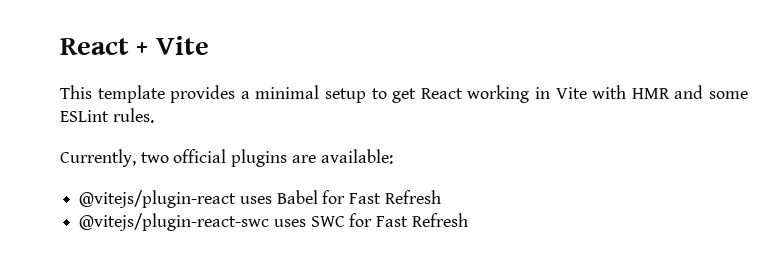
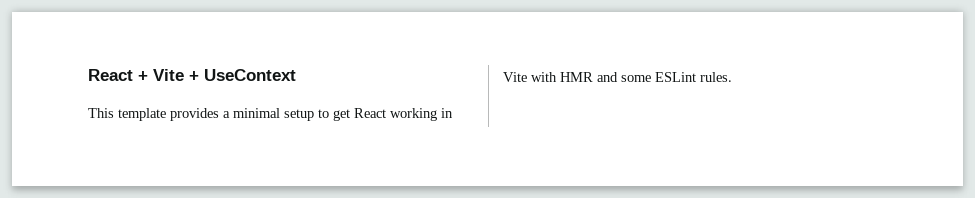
(209, 45) none -> [189,69,296,81] + UseContext
[60,149,393,167] [79,190,441,208] [79,213,468,231] // Currently, two official plugins are available: // @vitejs/plugin-react uses Babel for Fast Refresh // @vitejs/plugin-react-swc uses SWC for Fast Refresh -> (732, 77) none

